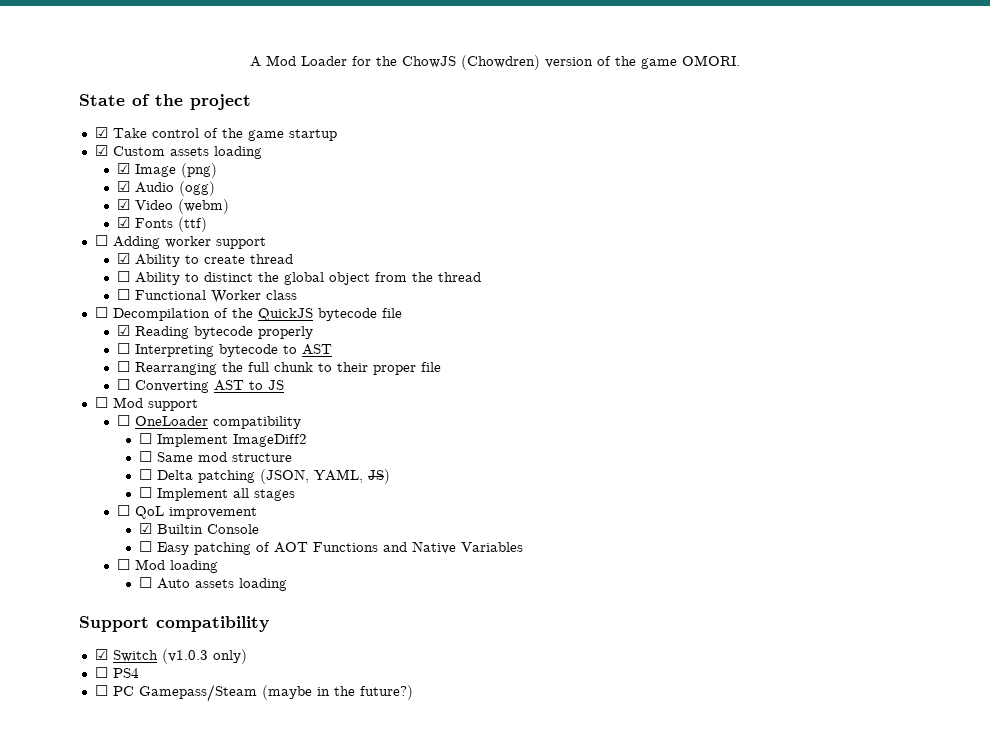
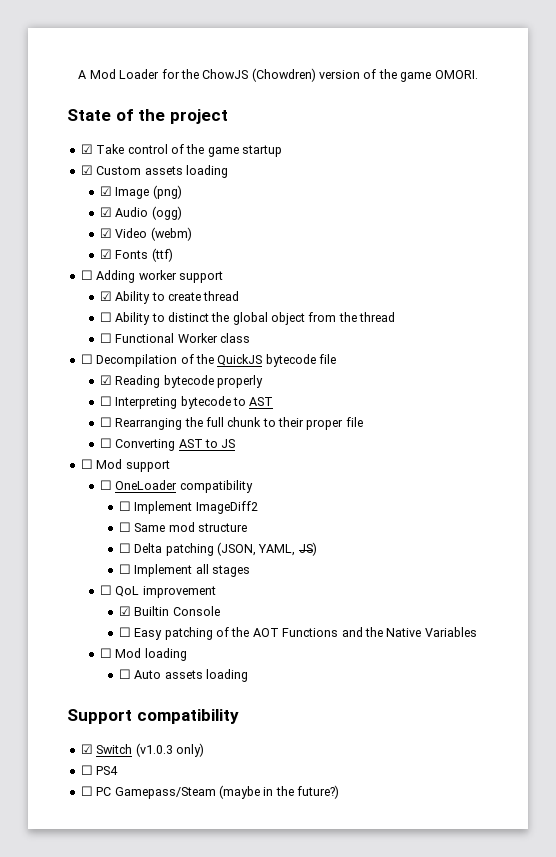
(270, 547) none -> [231,627,250,637] the
(407, 547) none -> [364,627,383,637] the

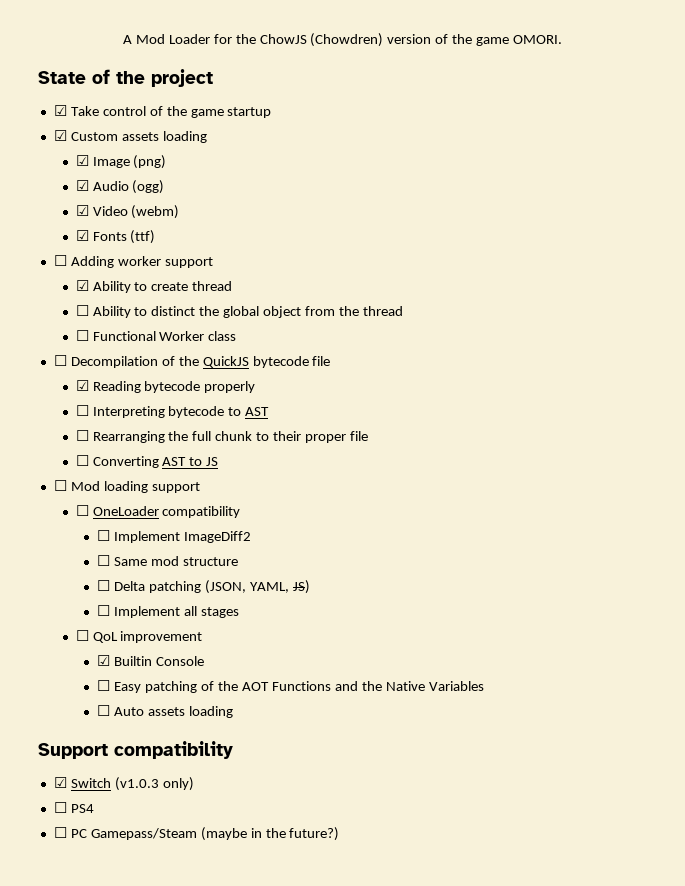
(123, 464) none -> [103,481,148,493] loading
[99,648,187,661] // ☐ Mod loading -> (484, 686) none

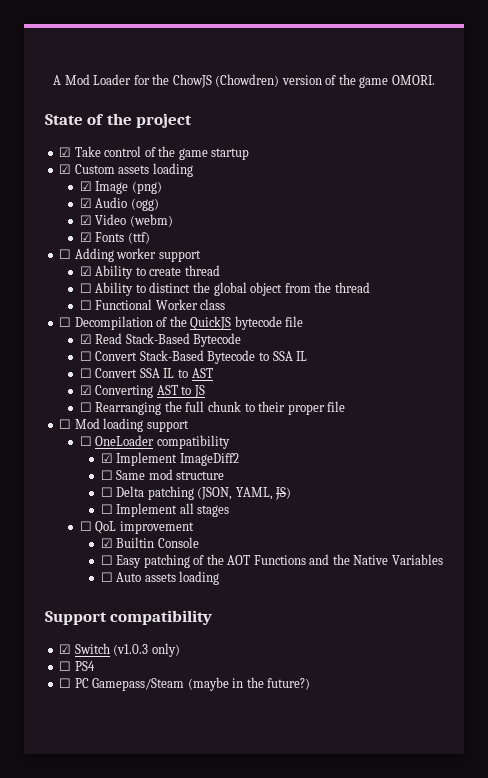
[92,381,256,393] [75,405,270,418] Reading bytecode properly // ☐ Interpreting bytecode to AST -> [95,333,242,347] [79,350,308,364] [79,368,213,378] [79,385,206,398] Read Stack-Based Bytecode // ☐ Convert Stack-Based Bytecode to SSA IL // ☐ Convert SSA IL to AST // ☑ Converting AST to JS
[75,455,219,468] // ☐ Converting AST to JS -> (346, 406) none
[97,530,111,541] ☐ -> [100,453,113,463] ☑

